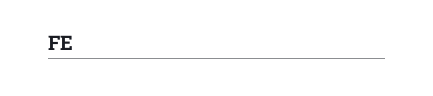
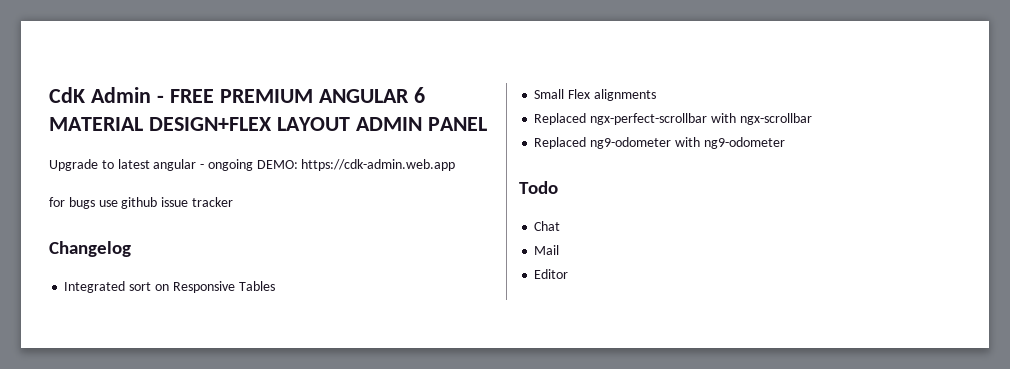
[48,35,73,50] FE -> [49,87,425,103] [49,117,487,131] [49,159,456,171] [49,197,233,209] [49,241,131,257] [64,281,275,293] [534,89,656,101] [534,113,812,125] [534,137,785,149] [519,181,558,194] [534,221,561,231] [534,245,560,255] [534,269,569,279] CdK Admin - FREE PREMIUM ANGULAR 6 MATERIAL DESIGN+FLEX LAYOUT ADMIN PANEL // Upgrade to latest angular - ongoing DEMO: https://cdk-admin.web.app // for bugs use github issue tracker // Changelog // Integrated sort on Responsive Tables // Small Flex alignments // Replaced ngx-perfect-scrollbar with ngx-scrollbar // Replaced ng9-odometer with ng9-odometer // Todo // Chat // Mail // Editor

